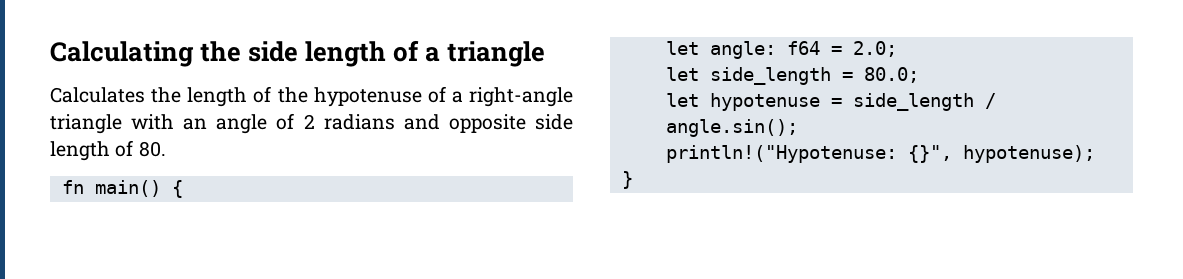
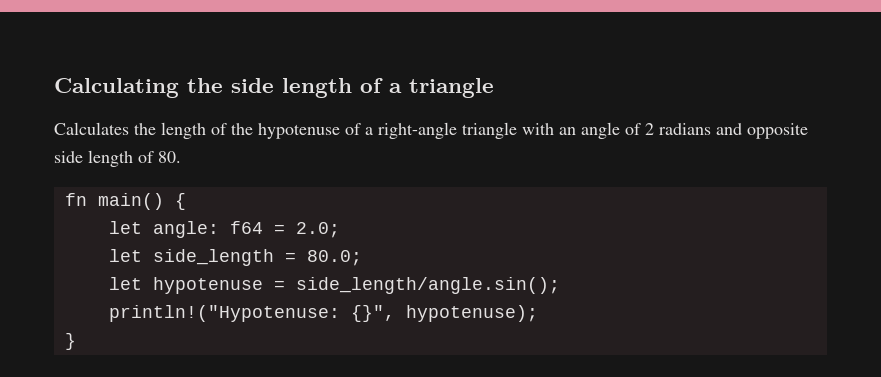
[852,93,996,111] [665,119,798,137] side_length / angle.sin(); -> [295,277,560,294] side_length/angle.sin();

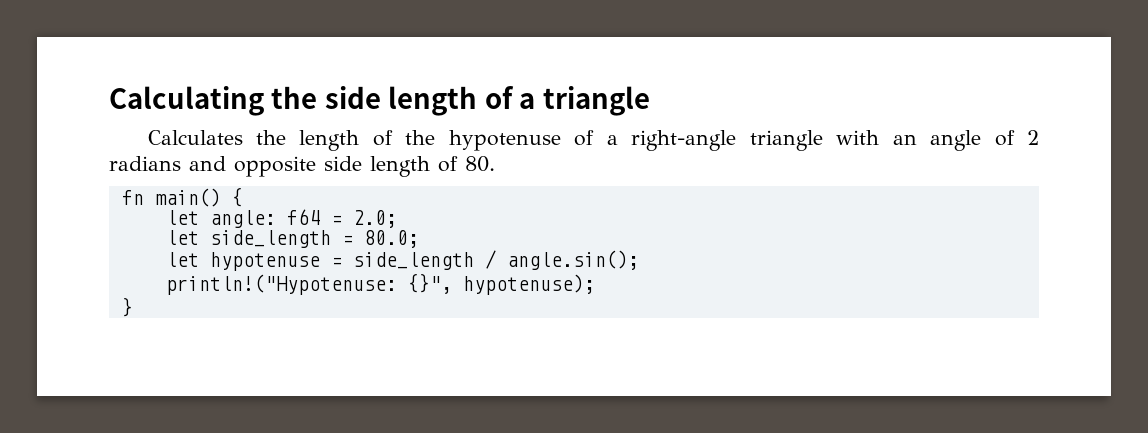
[295,277,560,294] side_length/angle.sin(); -> [352,250,639,270] side_length / angle.sin();

